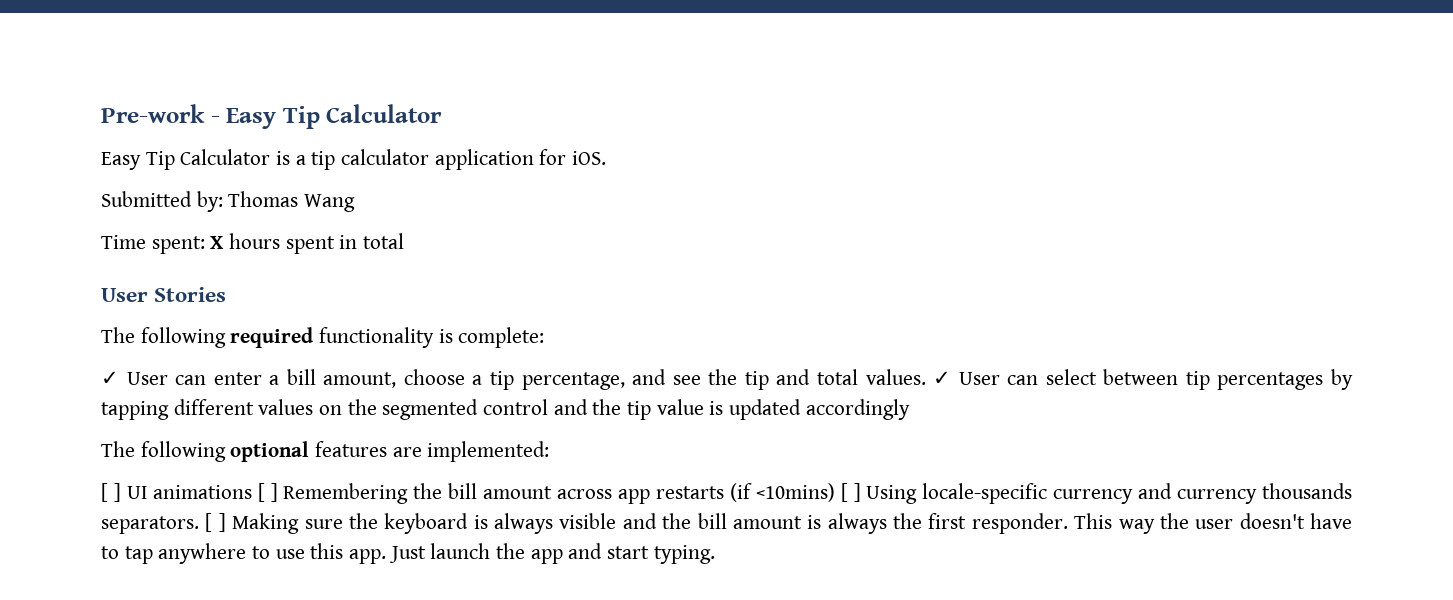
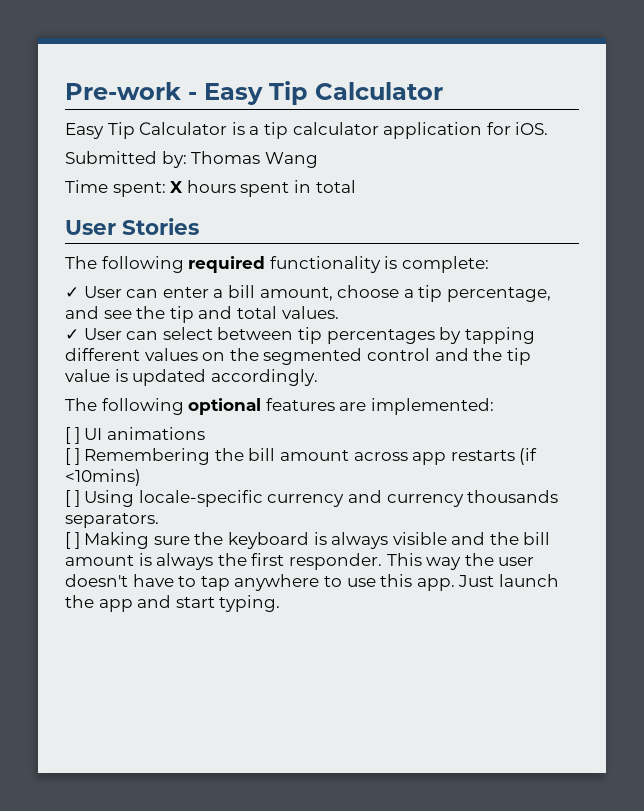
(926, 377) none -> (339, 312) //
[805,399,910,420] accordingly -> [210,369,318,386] accordingly.
(252, 492) none -> (205, 433) //
(835, 492) none -> (141, 477) //
(199, 525) none -> (159, 520) //

